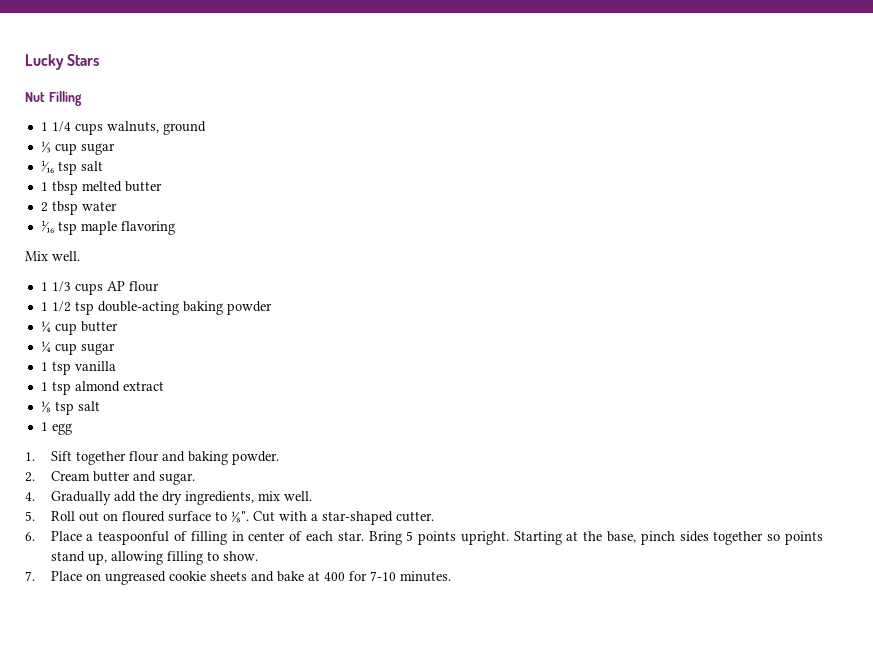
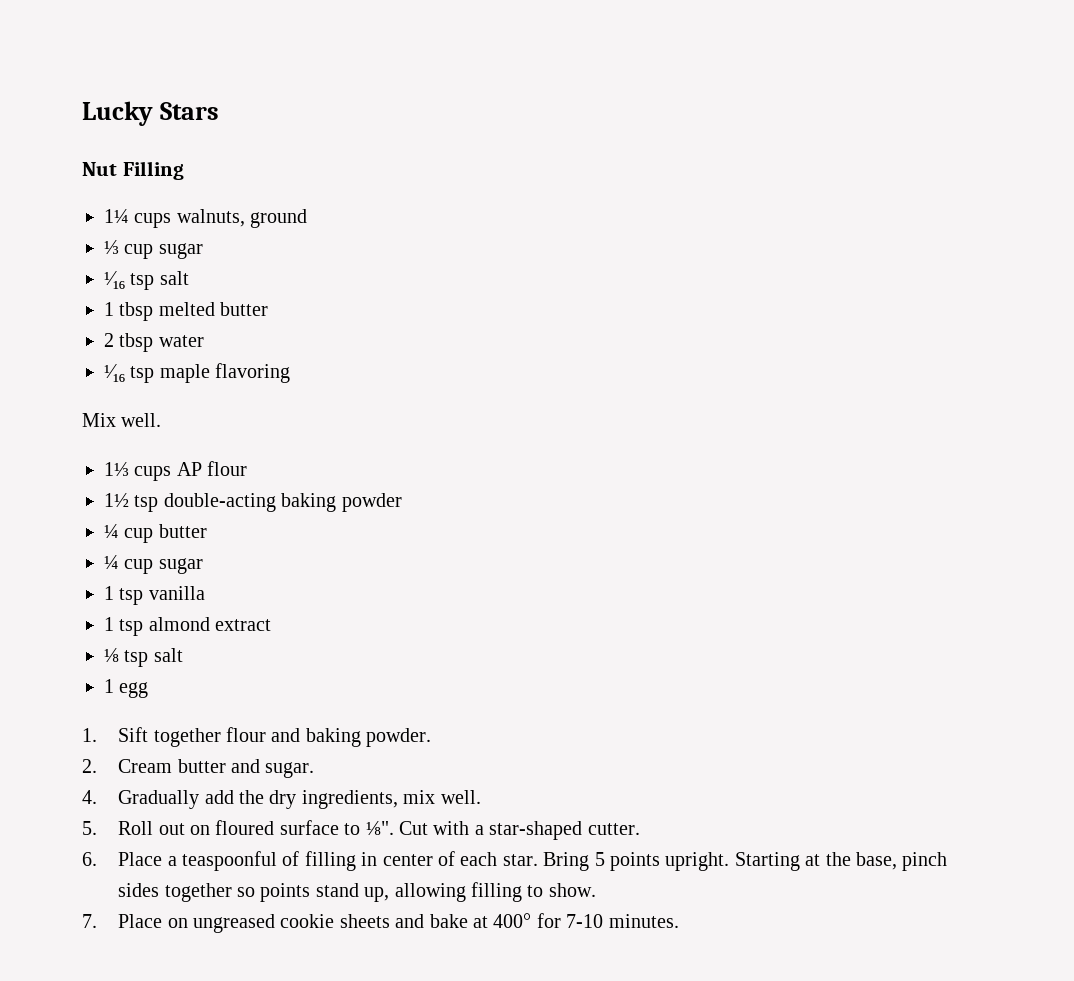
[40,121,71,132] 1 1/4 -> [104,209,129,223] 1¼
[40,281,71,292] 1 1/3 -> [104,462,129,476] 1⅓
[40,301,71,312] 1 1/2 -> [104,493,129,507] 1½
[323,572,345,581] 400 -> [493,913,532,928] 400°

